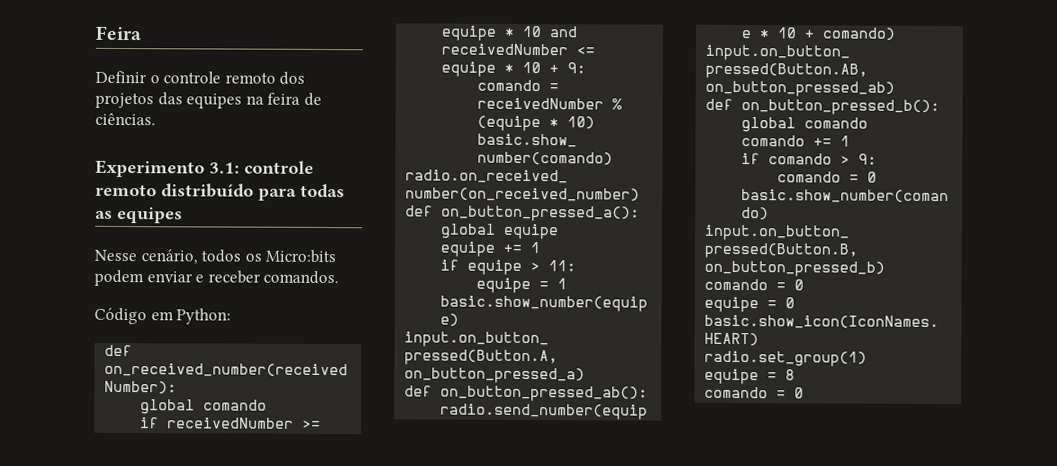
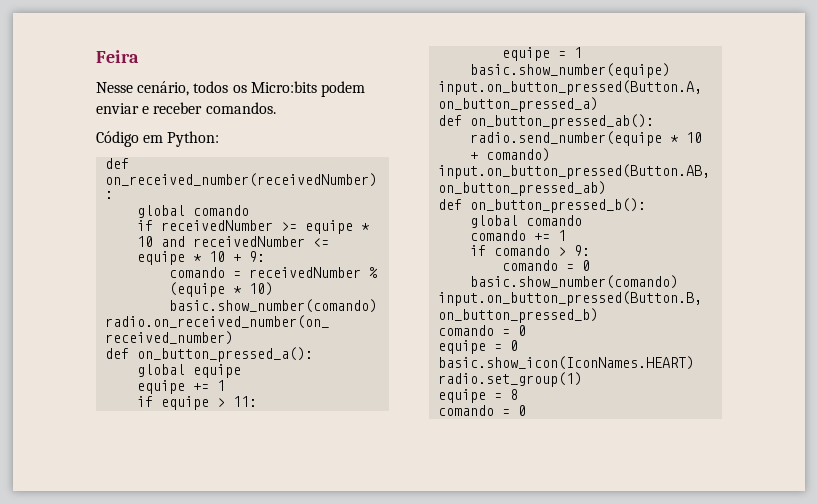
[95,70,306,85] [95,92,322,109] [95,112,156,126] [95,159,314,178] [95,183,345,201] [95,206,183,224] // Definir o controle remoto dos projetos das equipes na feira de ciências. // Experimento 3.1: controle remoto distribuído para todas as equipes -> (139, 56) none

